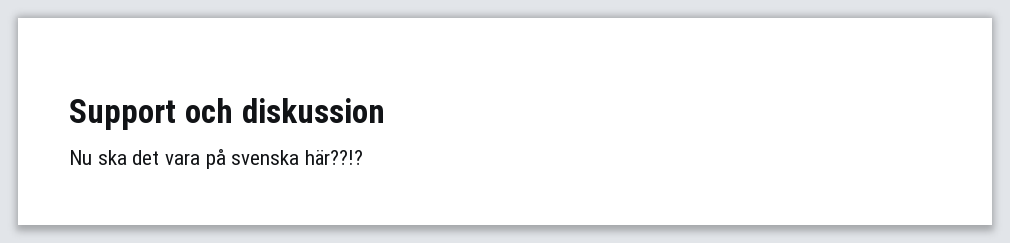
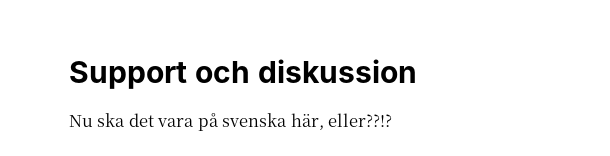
[305,150,364,165] här??!? -> [290,113,393,130] här, eller??!?

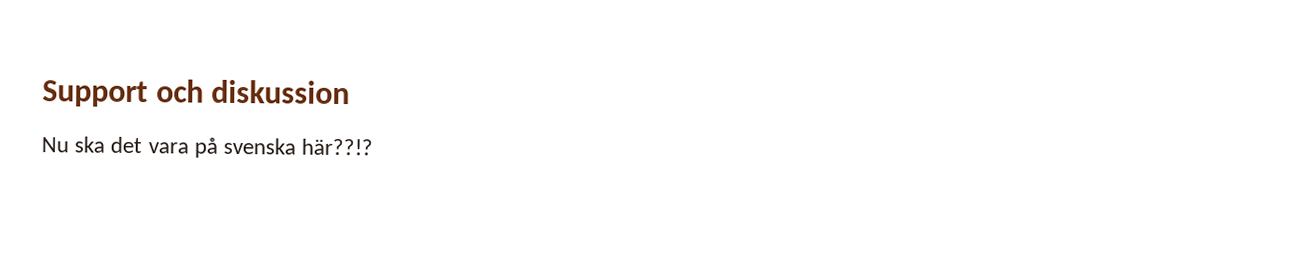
[290,113,393,130] här, eller??!? -> [301,138,374,156] här??!?

